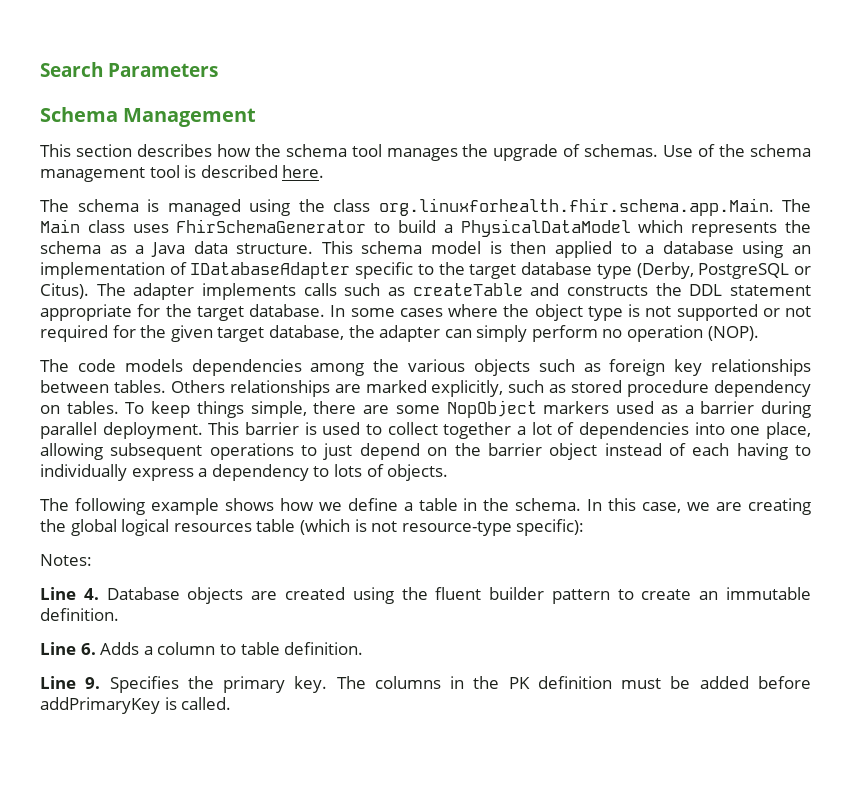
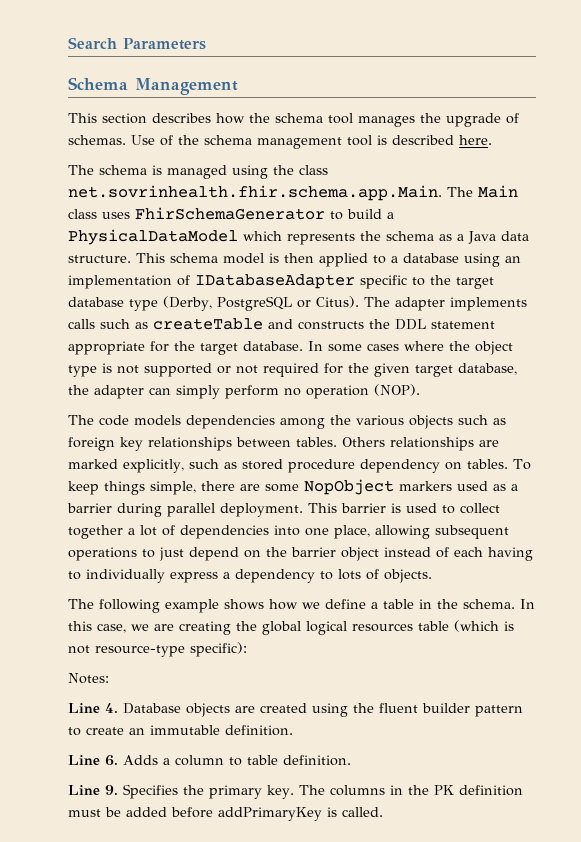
[378,198,774,216] org.linuxforhealth.fhir.schema.app.Main. -> [68,185,442,201] net.sovrinhealth.fhir.schema.app.Main.

